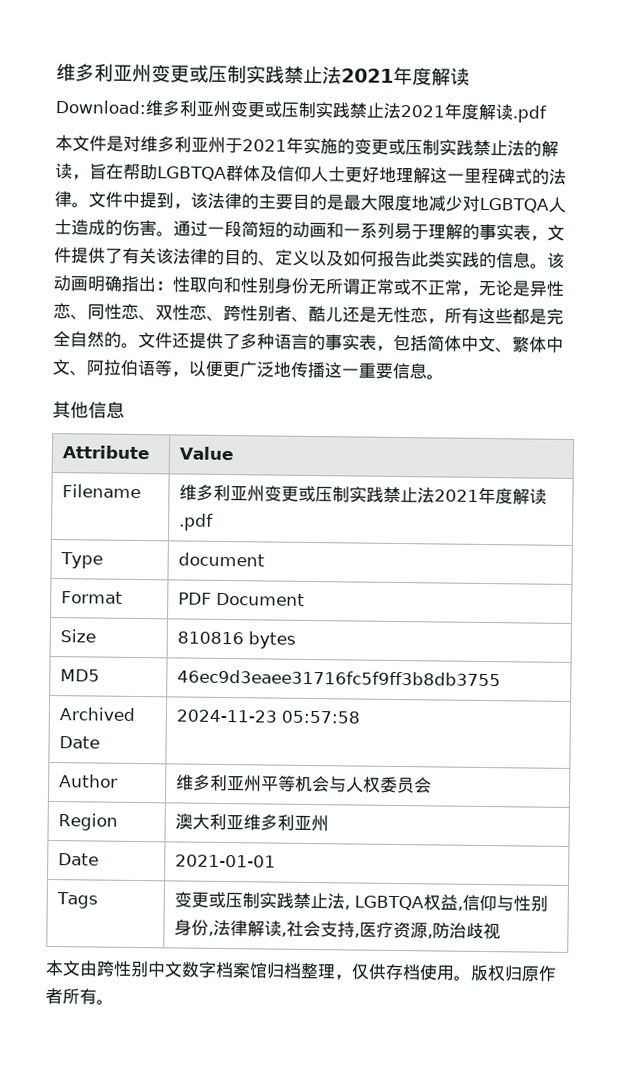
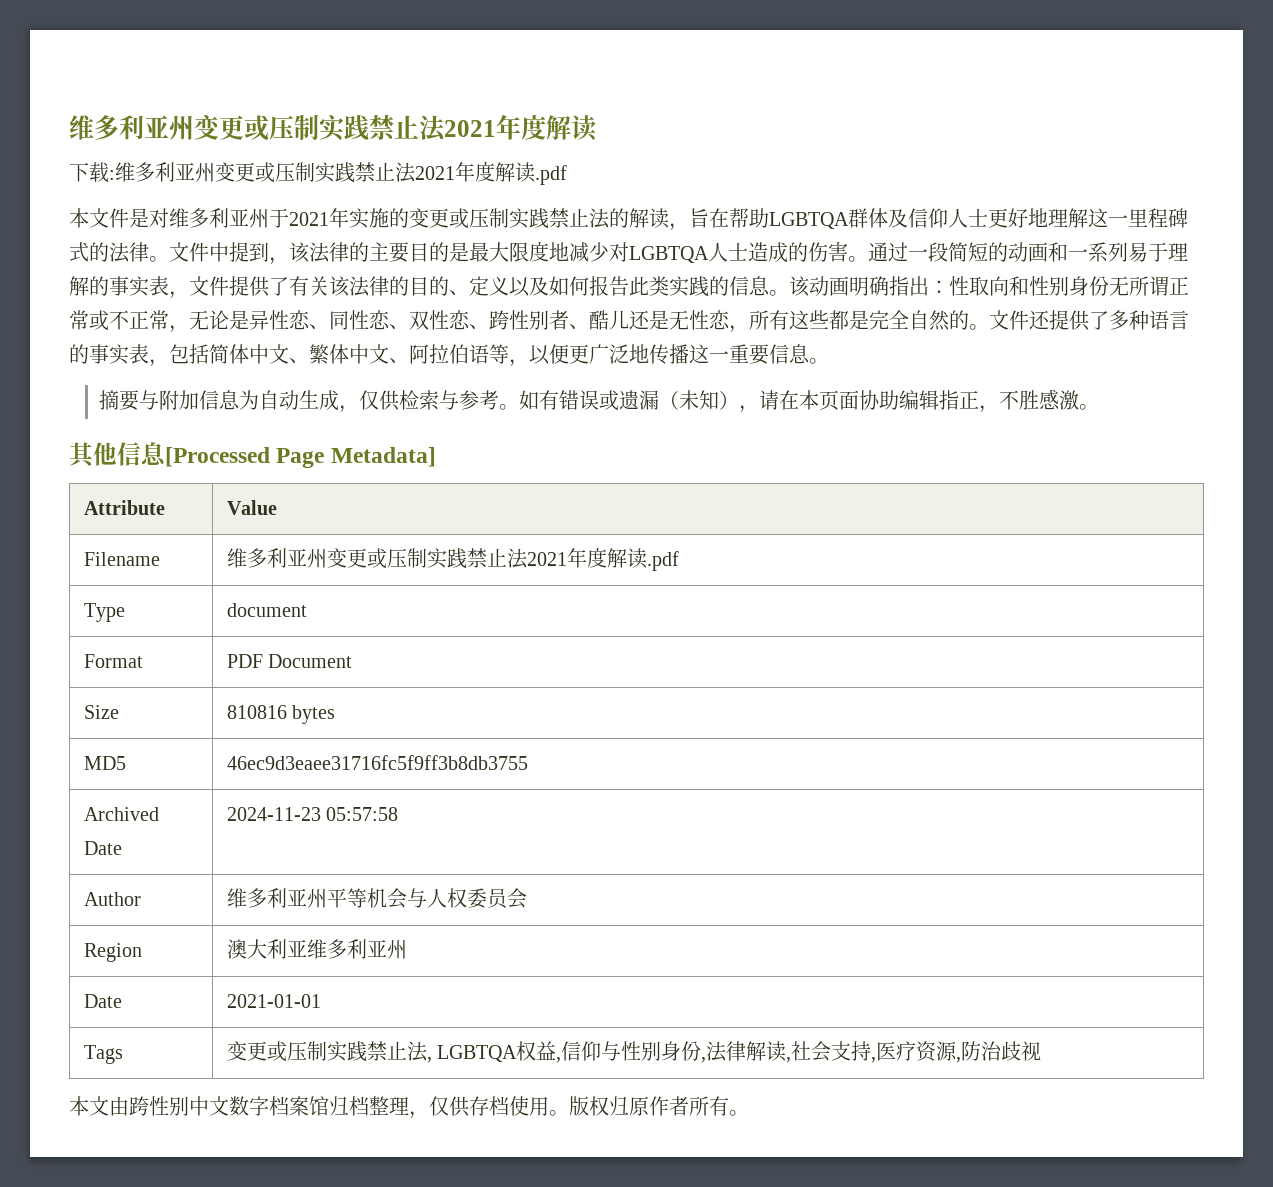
[55,100,146,115] Download: -> [69,162,115,183] 下载:
(444, 377) none -> [98,389,1099,413] // 摘要与附加信息为自动生成，仅供检索与参考。如有错误或遗漏（未知），请在本页面协助编辑指正，不胜感激。
(125, 410) none -> [165,447,436,468] [Processed Page Metadata]

